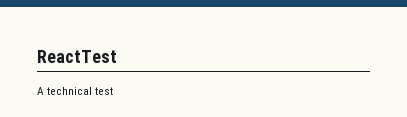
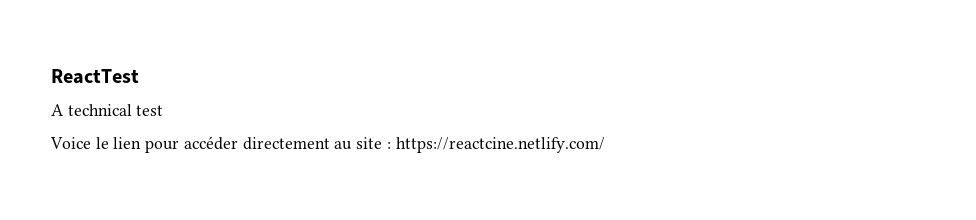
(114, 91) none -> [50,136,605,153] // Voice le lien pour accéder directement au site : https://reactcine.netlify.com/

